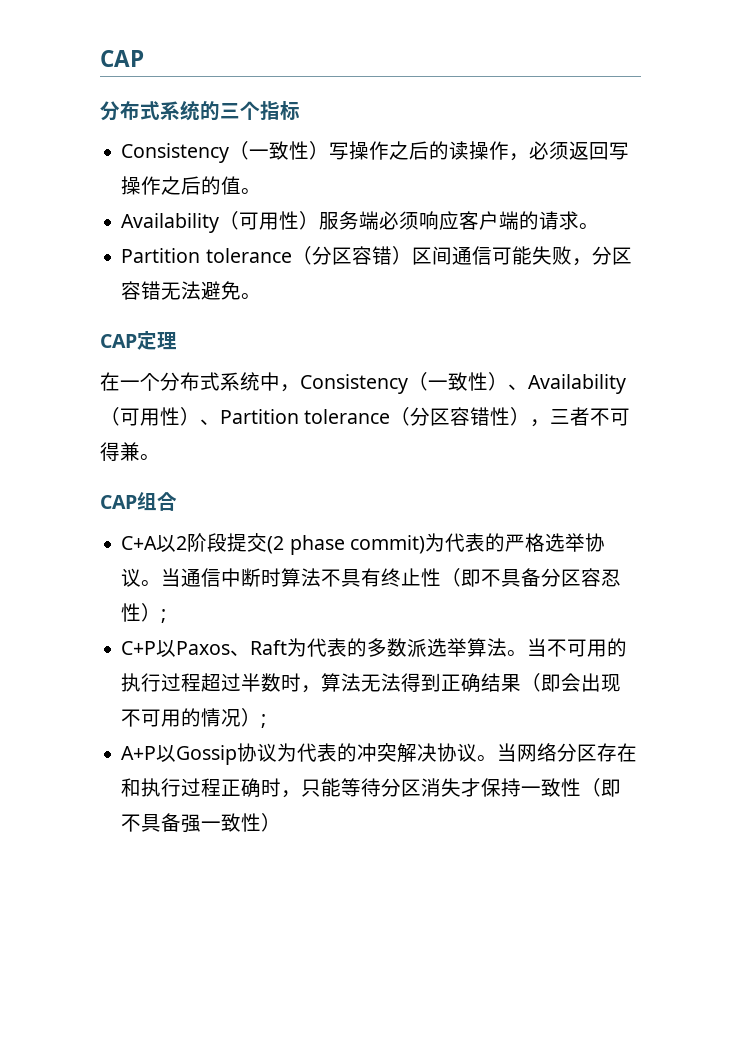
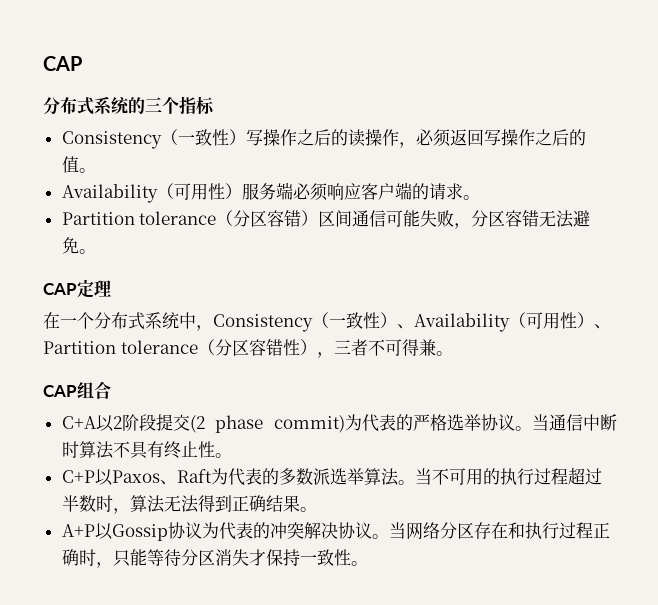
[441,568,622,587] [121,603,167,623] （即不具备分区容忍性）; -> [214,453,232,458] 。
[521,673,622,692] [121,708,267,728] （即会出现不可用的情况）; -> [299,507,317,512] 。
[581,778,622,797] [121,813,282,833] （即不具备强一致性） -> [350,561,368,566] 。

